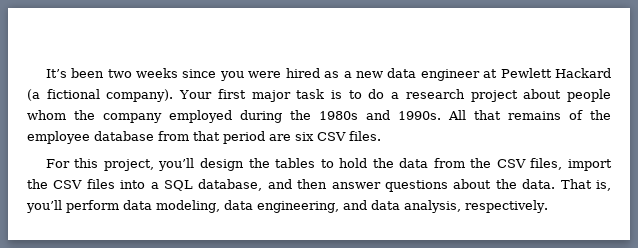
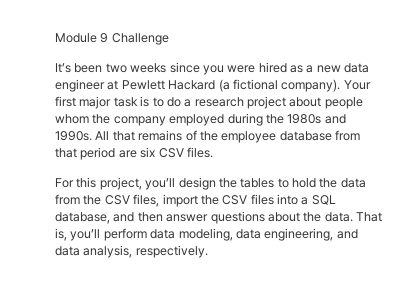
(45, 73) none -> [55,33,169,45] Module 9 Challenge //

